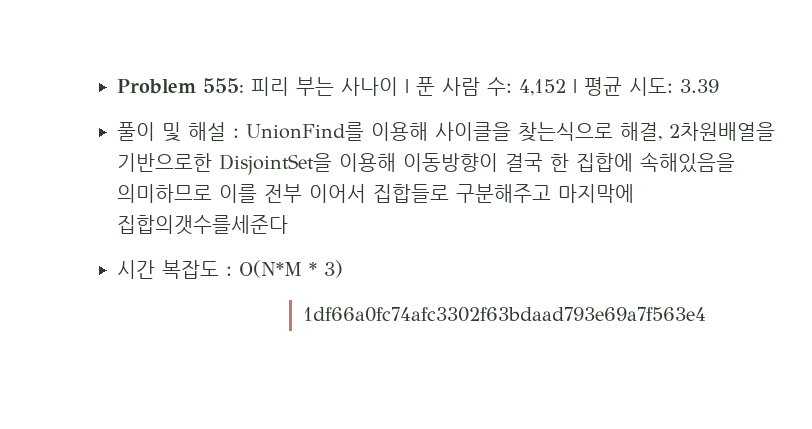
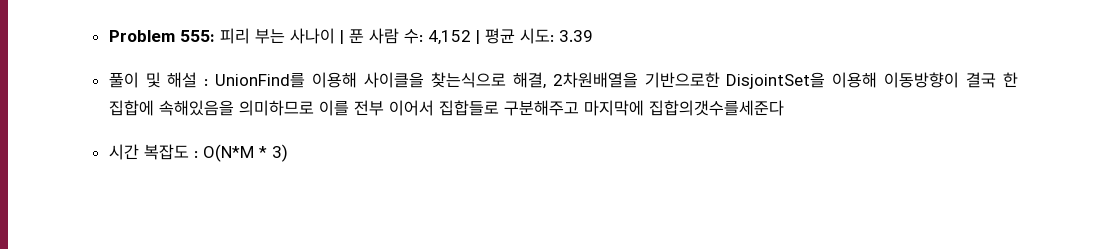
[302,307,706,322] // 1df66a0fc74afc3302f63bdaad793e69a7f563e4 -> (288, 153) none

